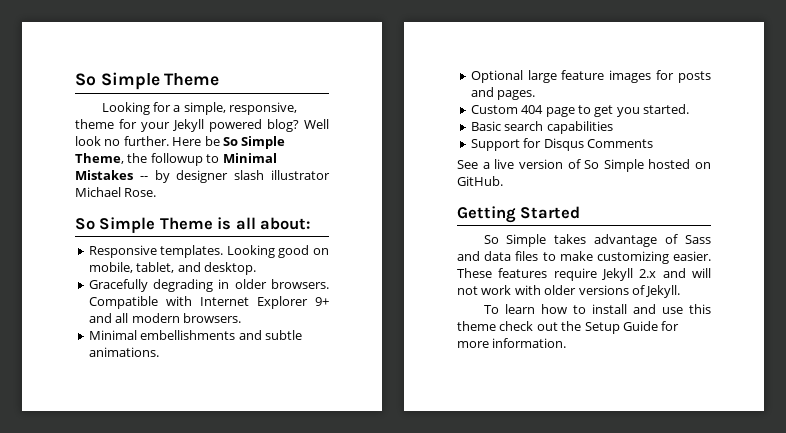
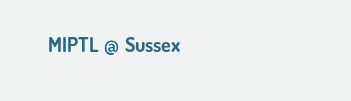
[75,72,220,90] [101,102,298,115] [75,119,329,132] [75,136,286,149] [75,153,277,166] [75,170,330,183] [75,187,157,197] [75,217,311,233] [88,245,329,258] [88,262,256,275] [88,279,329,292] [88,296,329,309] [88,313,241,323] [88,330,302,340] [88,347,159,357] [470,70,711,83] [470,87,536,100] [470,104,689,117] [470,121,613,134] [470,138,653,151] [457,159,711,172] [457,176,503,186] [457,206,581,223] [483,234,711,247] [457,251,711,264] [457,268,711,281] [457,285,681,298] [483,304,711,314] [457,321,680,334] [457,338,567,348] So Simple Theme // Looking for a simple, responsive, theme for your Jekyll powered blog? Well look no further. Here be So Simple Theme, the followup to Minimal Mistakes -- by designer slash illustrator Michael Rose. // So Simple Theme is all about: // Responsive templates. Looking good on mobile, tablet, and desktop. // Gracefully degrading in older browsers. Compatible with Internet Explorer 9+ and all modern browsers. // Minimal embellishments and subtle animations. // Optional large feature images for posts and pages. // Custom 404 page to get you started. // Basic search capabilities // Support for Disqus Comments // See a live version of So Simple hosted on GitHub. // Getting Started // So Simple takes advantage of Sass and data files to make customizing easier. These features require Jekyll 2.x and will not work with older versions of Jekyll. // To learn how to install and use this theme check out the Setup Guide for more information. -> [48,37,180,55] MIPTL @ Sussex

